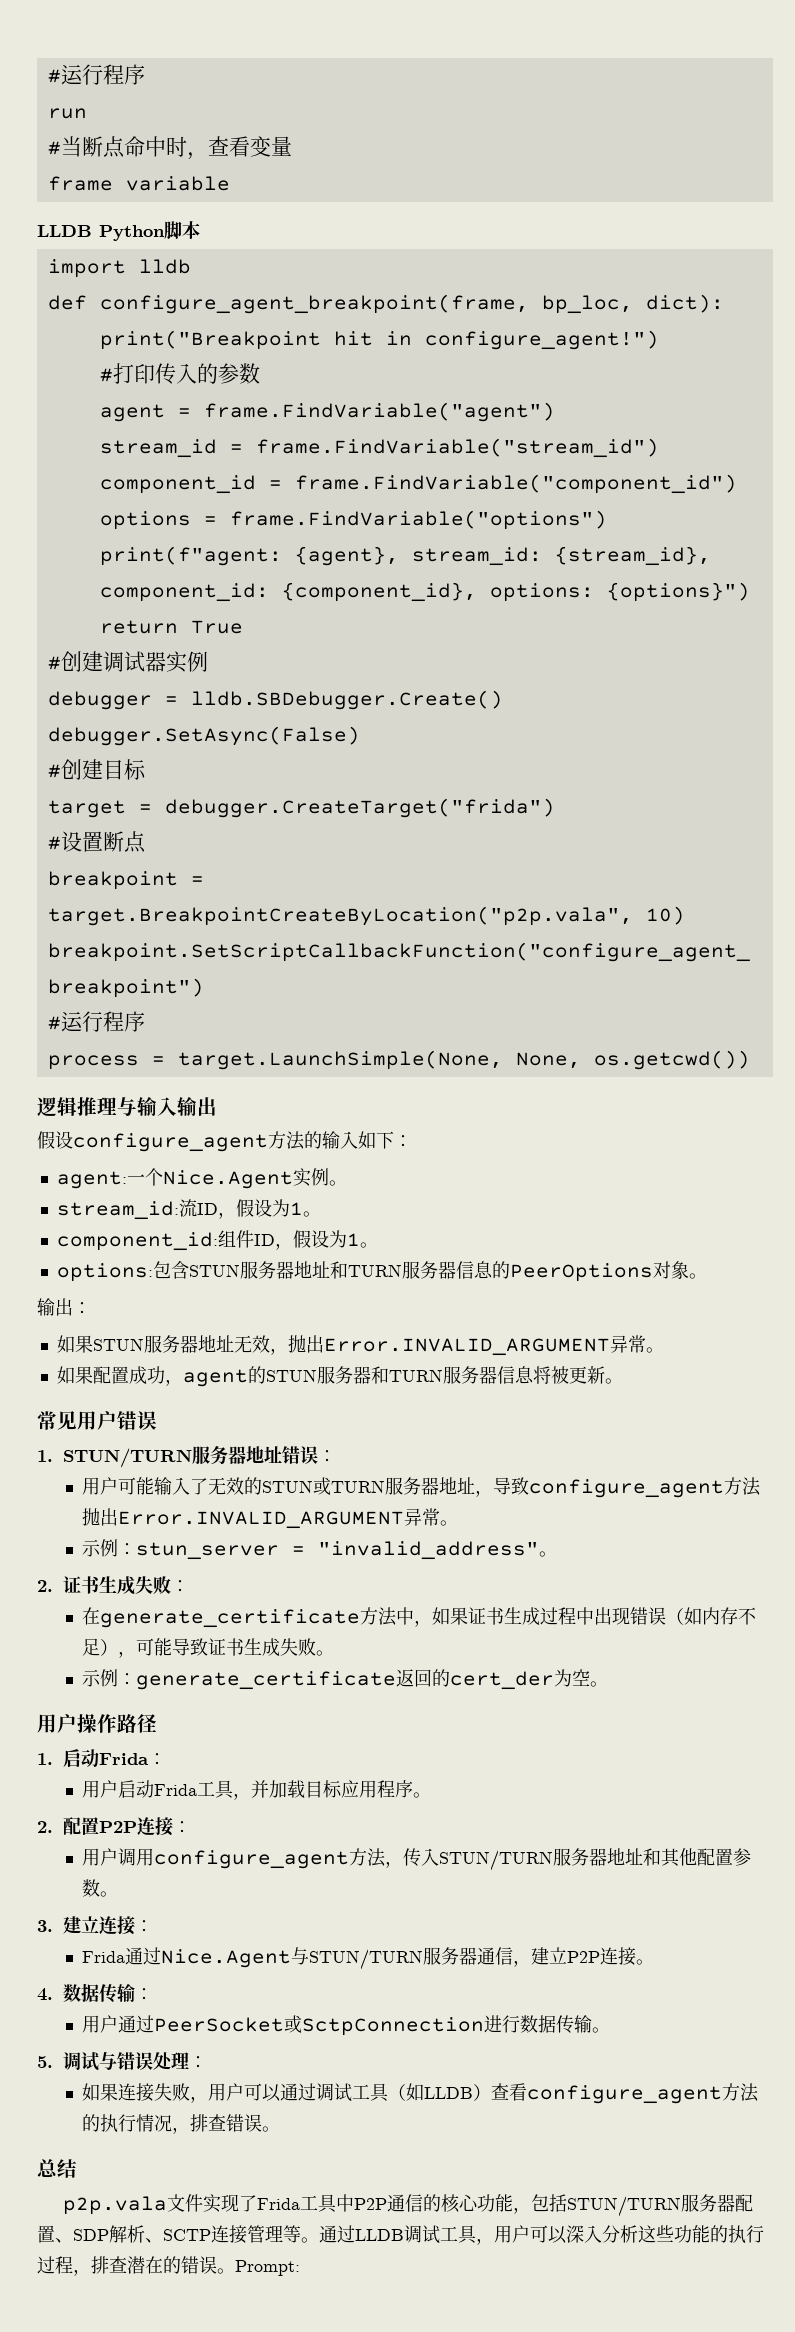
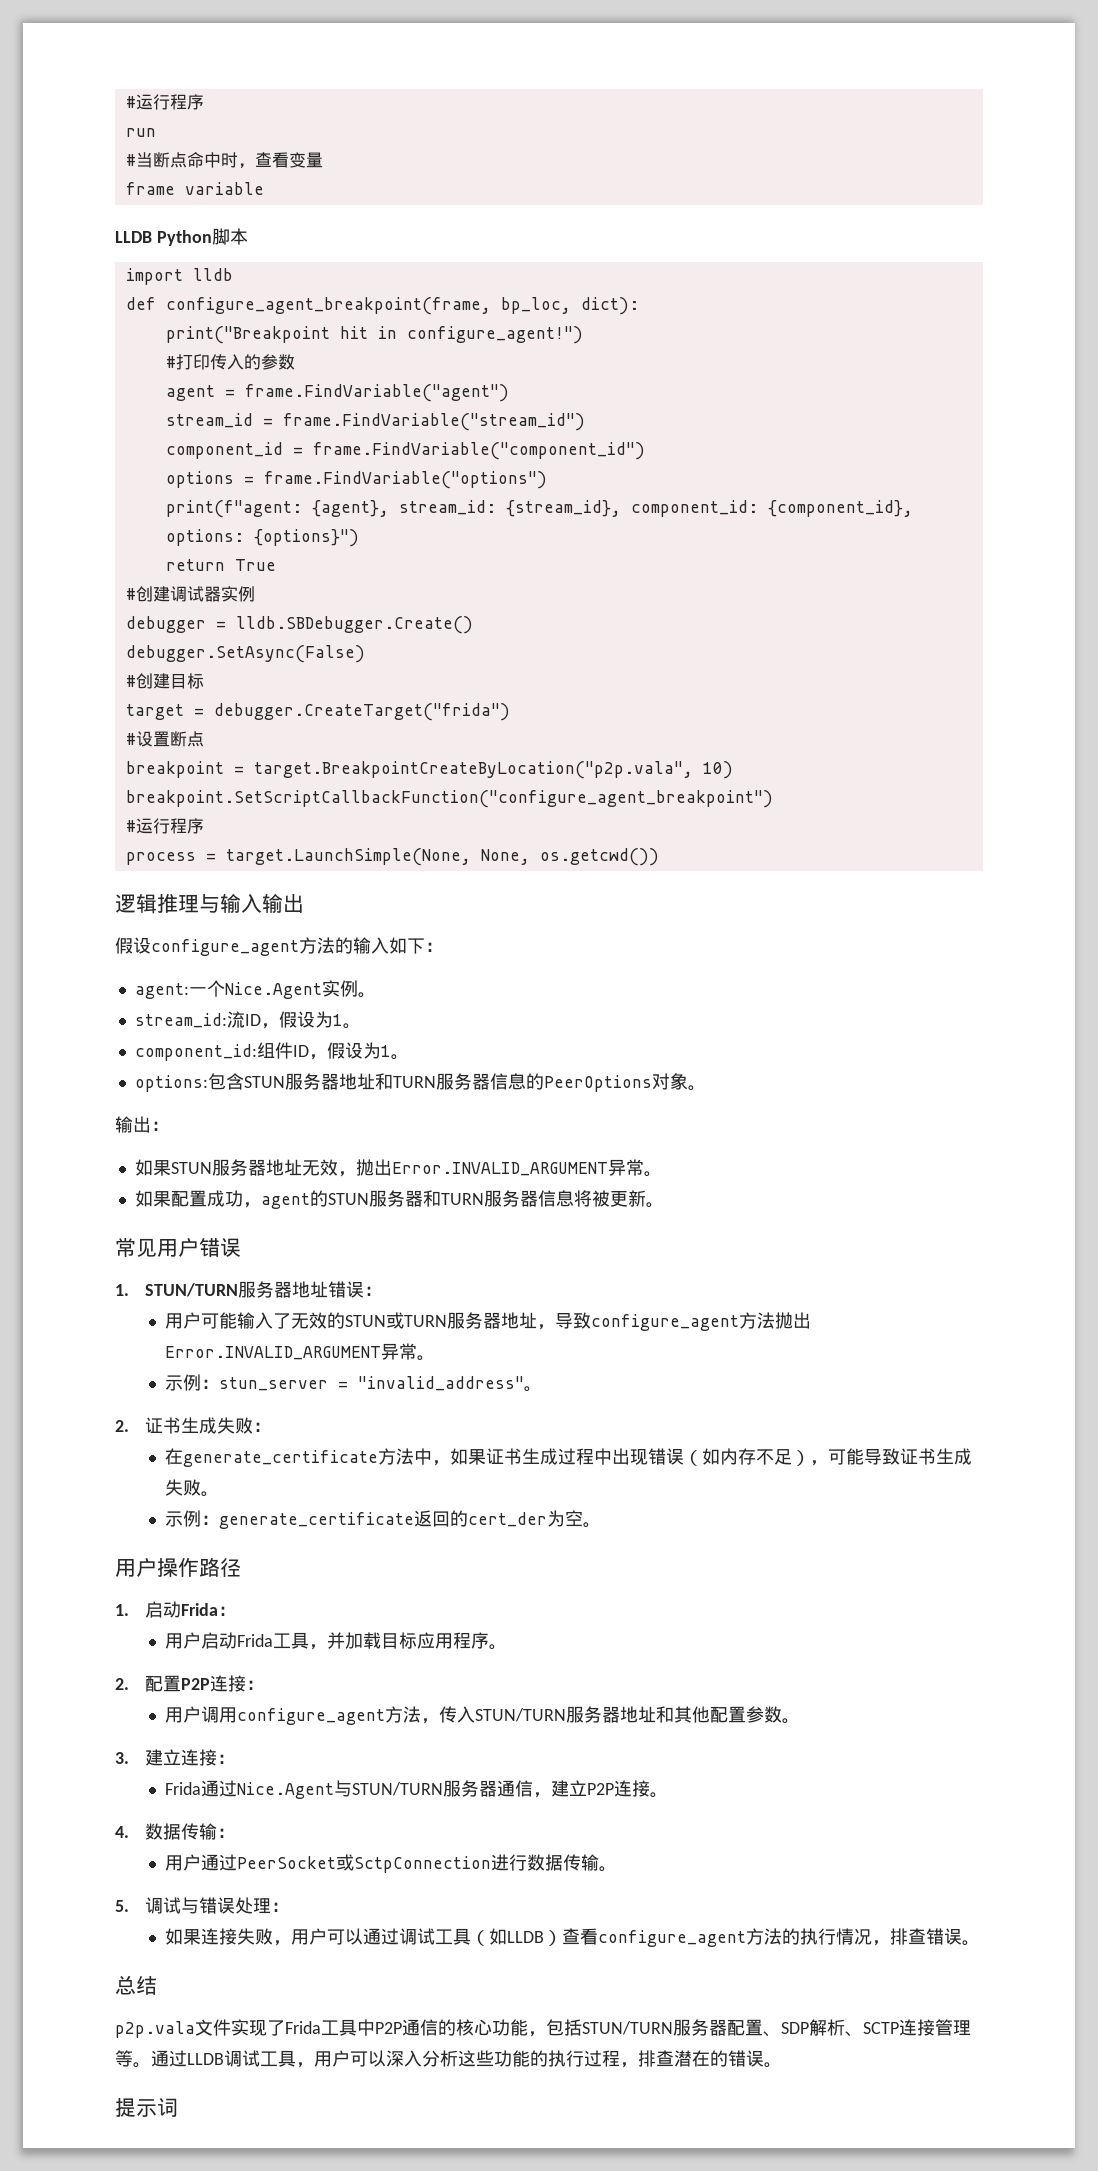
[235,2260,300,2276] Prompt: -> [115,2098,178,2117] // 提示词

